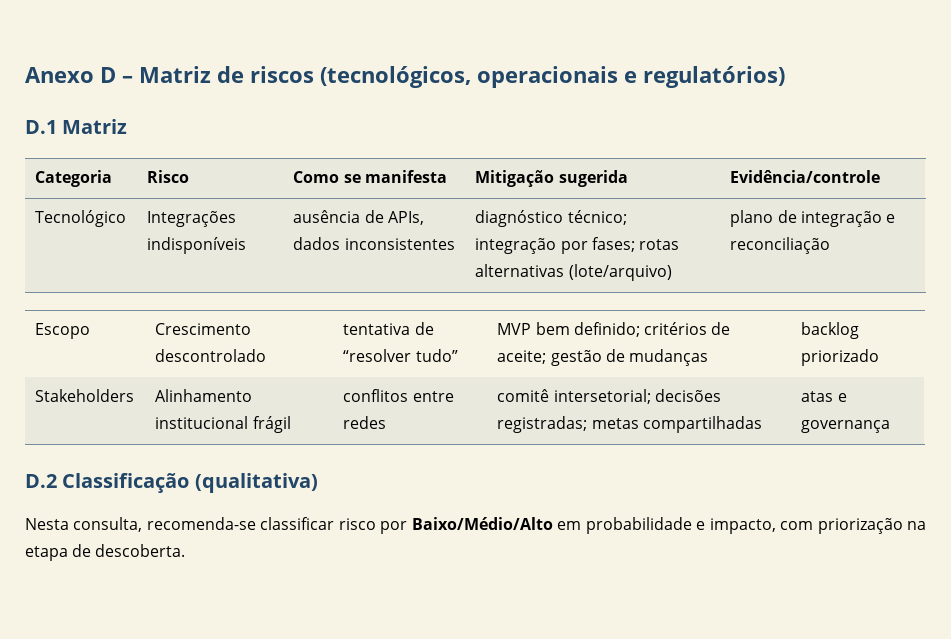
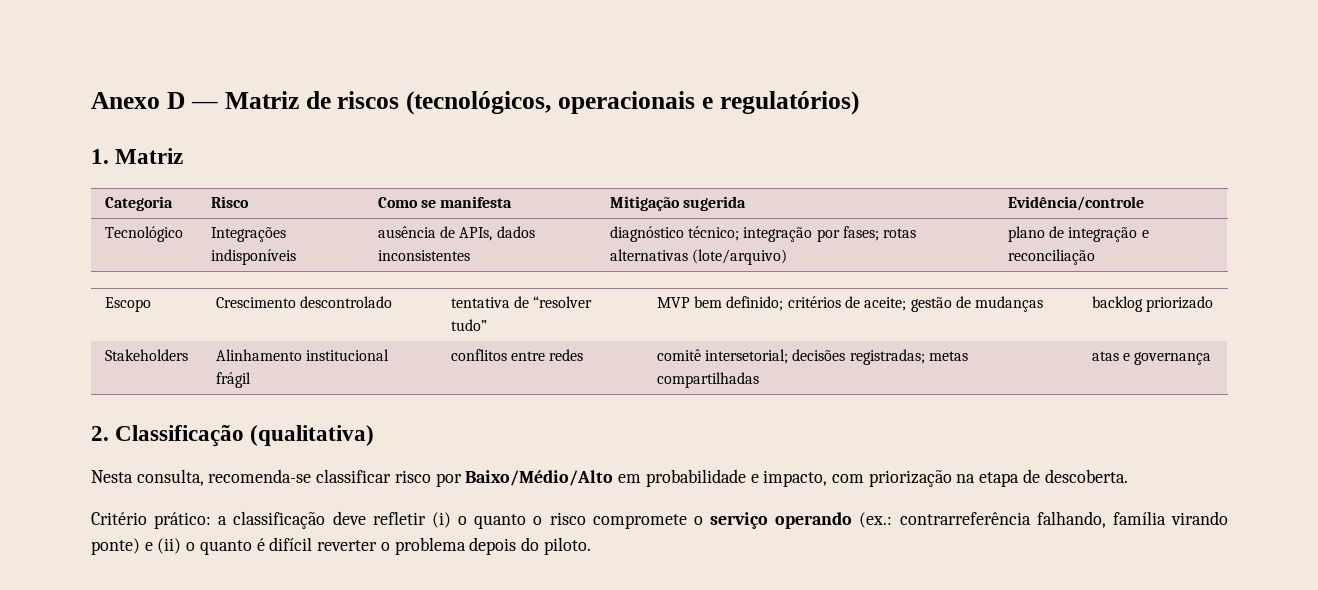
[122,76,133,83] – -> [190,101,218,109] —
[25,120,57,134] D.1 -> [91,149,109,164] 1.
[25,474,57,488] D.2 -> [91,426,109,441] 2.
(186, 550) none -> [91,511,1228,529] [91,537,591,555] // Critério prático: a classificação deve refletir (i) o quanto o risco compromete o serviço operando (ex.: contrarreferência falhando, família virando ponte) e (ii) o quanto é difícil reverter o problema depois do piloto.

